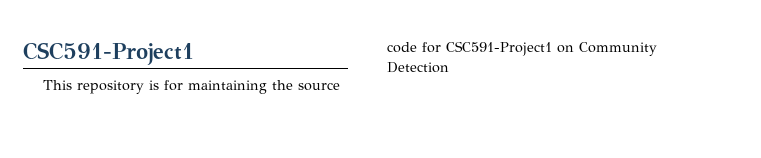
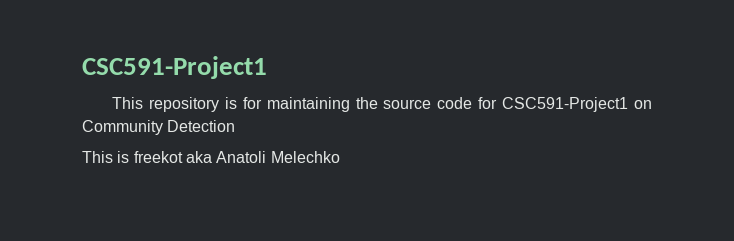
(449, 67) none -> [82,151,340,163] // This is freekot aka Anatoli Melechko

